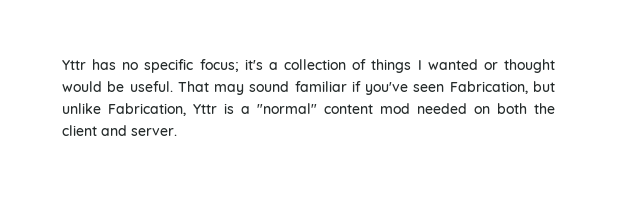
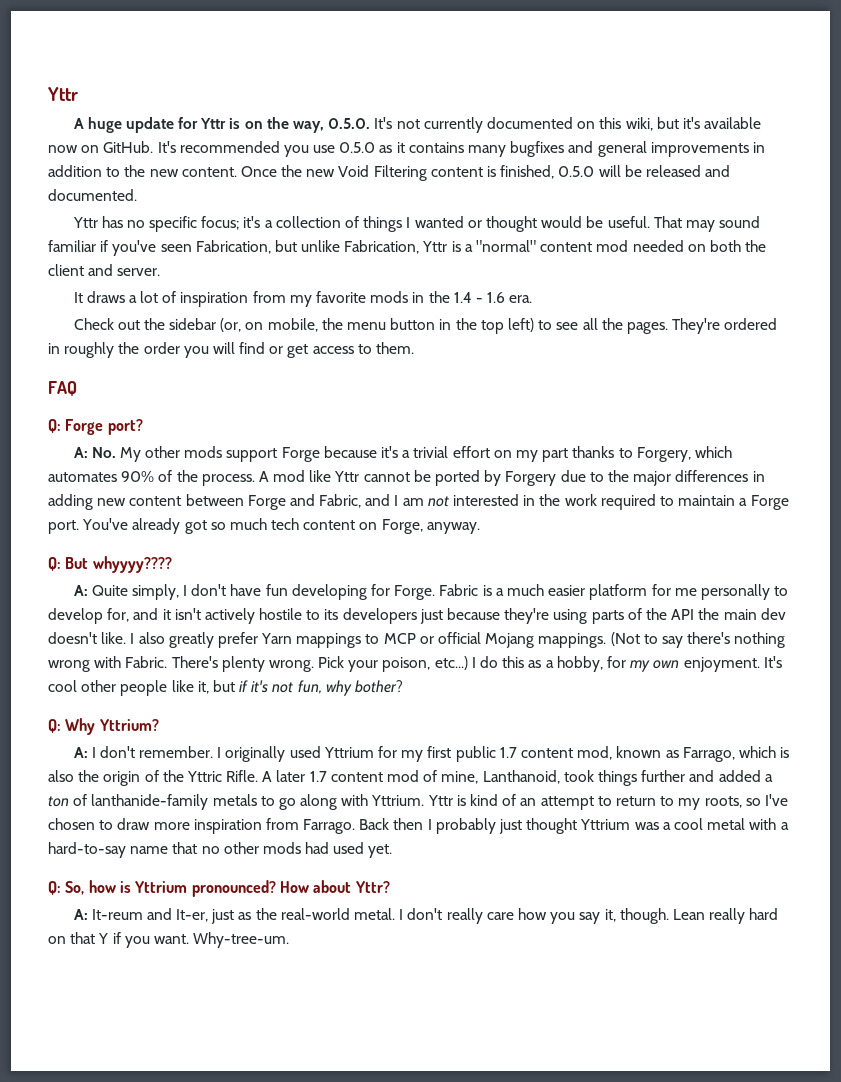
[62,60,86,70] Yttr -> [48,87,78,101] [73,117,762,133] [48,141,765,157] [48,165,731,181] [48,189,137,201] [72,217,98,228] Yttr // A huge update for Yttr is on the way, 0.5.0. It's not currently documented on this wiki, but it's available now on GitHub. It's recommended you use 0.5.0 as it contains many bugfixes and general improvements in addition to the new content. Once the new Void Filtering content is finished, 0.5.0 will be released and documented. // Yttr
(177, 132) none -> [73,291,533,307] [73,318,778,334] [48,342,415,358] [48,381,77,396] [48,419,143,435] [73,446,732,462] [48,470,765,486] [48,494,789,510] [48,518,480,534] [48,556,172,573] [73,584,789,600] [48,608,786,624] [48,632,786,648] [48,656,782,672] [48,680,404,696] [48,718,159,735] [73,746,790,762] [48,770,773,786] [48,794,788,810] [48,818,789,834] [48,842,393,858] [48,880,390,897] [73,908,779,924] [48,932,290,948] // It draws a lot of inspiration from my favorite mods in the 1.4 - 1.6 era. // Check out the sidebar (or, on mobile, the menu button in the top left) to see all the pages. They're ordered in roughly the order you will find or get access to them. // FAQ // Q: Forge port? // A: No. My other mods support Forge because it's a trivial effort on my part thanks to Forgery, which automates 90% of the process. A mod like Yttr cannot be ported by Forgery due to the major differences in adding new content between Forge and Fabric, and I am not interested in the work required to maintain a Forge port. You've already got so much tech content on Forge, anyway. // Q: But whyyyy???? // A: Quite simply, I don't have fun developing for Forge. Fabric is a much easier platform for me personally to develop for, and it isn't actively hostile to its developers just because they're using parts of the API the main dev doesn't like. I also greatly prefer Yarn mappings to MCP or official Mojang mappings. (Not to say there's nothing wrong with Fabric. There's plenty wrong. Pick your poison, etc...) I do this as a hobby, for my own enjoyment. It's cool other people like it, but if it's not fun, why bother? // Q: Why Yttrium? // A: I don't remember. I originally used Yttrium for my first public 1.7 content mod, known as Farrago, which is also the origin of the Yttric Rifle. A later 1.7 content mod of mine, Lanthanoid, took things further and added a ton of lanthanide-family metals to go along with Yttrium. Yttr is kind of an attempt to return to my roots, so I've chosen to draw more inspiration from Farrago. Back then I probably just thought Yttrium was a cool metal with a hard-to-say name that no other mods had used yet. // Q: So, how is Yttrium pronounced? How about Yttr? // A: It-reum and It-er, just as the real-world metal. I don't really care how you say it, though. Lean really hard on that Y if you want. Why-tree-um.

